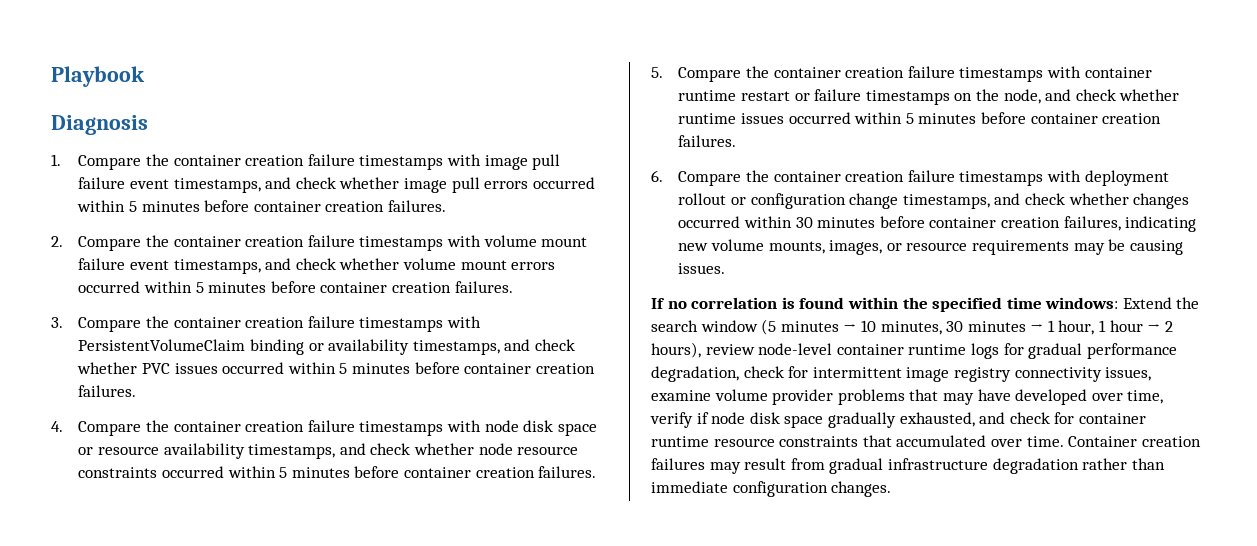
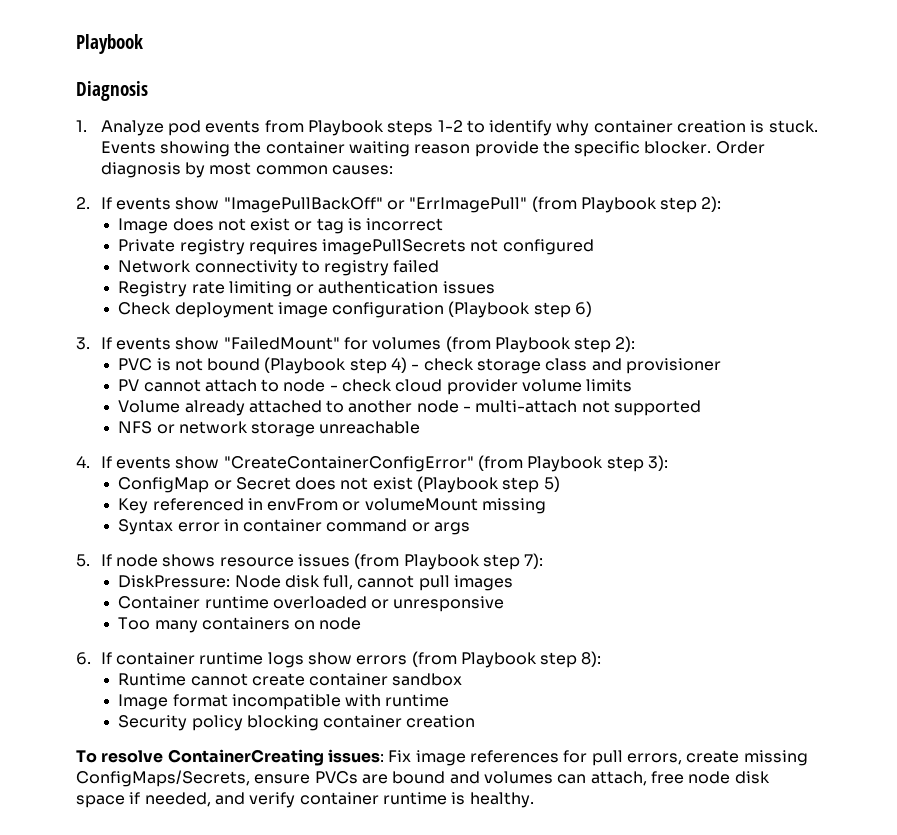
[78,154,561,170] [78,177,595,193] [77,200,447,212] [51,235,588,251] [78,258,556,274] [78,281,513,293] [51,316,482,332] [78,339,576,355] [77,362,595,374] [78,385,137,397] [51,420,597,436] [78,443,579,459] [78,466,597,478] [651,66,1152,82] [678,89,1180,105] [678,112,1162,124] [678,135,737,147] [651,170,1169,186] [678,193,1190,209] [678,216,1197,232] [678,239,1183,255] [678,263,726,274] [651,297,1200,312] [651,319,1173,335] [651,342,1177,359] [651,366,1152,382] [651,389,1164,405] [650,412,1146,428] [651,435,1201,447] [651,458,1165,474] [651,481,892,497] Compare the container creation failure timestamps with image pull failure event timestamps, and check whether image pull errors occurred within 5 minutes before container creation failures. // 2. Compare the container creation failure timestamps with volume mount failure event timestamps, and check whether volume mount errors occurred within 5 minutes before container creation failures. // 3. Compare the container creation failure timestamps with PersistentVolumeClaim binding or availability timestamps, and check whether PVC issues occurred within 5 minutes before container creation failures. // 4. Compare the container creation failure timestamps with node disk space or resource availability timestamps, and check whether node resource constraints occurred within 5 minutes before container creation failures. // 5. Compare the container creation failure timestamps with container runtime restart or failure timestamps on the node, and check whether runtime issues occurred within 5 minutes before container creation failures. // 6. Compare the container creation failure timestamps with deployment rollout or configuration change timestamps, and check whether changes occurred within 30 minutes before container creation failures, indicating new volume mounts, images, or resource requirements may be causing issues. // If no correlation is found within the specified time windows: Extend the search window (5 minutes → 10 minutes, 30 minutes → 1 hour, 1 hour → 2 hours), review node-level container runtime logs for gradual performance degradation, check for intermittent image registry connectivity issues, examine volume provider problems that may have developed over time, verify if node disk space gradually exhausted, and check for container runtime resource constraints that accumulated over time. Container creation failures may result from gradual infrastructure degradation rather than immediate configuration changes. -> [100,120,818,136] [100,141,765,157] [100,162,393,178] [76,196,722,213] [118,218,444,234] [118,239,594,255] [118,260,440,276] [118,281,495,297] [118,301,593,318] [76,336,636,353] [118,357,722,374] [118,379,633,395] [118,400,702,416] [118,421,421,437] [76,455,668,472] [118,476,560,493] [118,498,547,514] [118,519,471,535] [76,553,544,570] [118,575,514,591] [118,596,505,612] [118,617,362,633] [76,651,602,668] [118,673,463,686] [118,694,450,710] [118,715,476,731] [76,749,808,766] [76,770,770,787] [76,792,534,808] Analyze pod events from Playbook steps 1-2 to identify why container creation is stuck. Events showing the container waiting reason provide the specific blocker. Order diagnosis by most common causes: // 2. If events show "ImagePullBackOff" or "ErrImagePull" (from Playbook step 2): // Image does not exist or tag is incorrect // Private registry requires imagePullSecrets not configured // Network connectivity to registry failed // Registry rate limiting or authentication issues // Check deployment image configuration (Playbook step 6) // 3. If events show "FailedMount" for volumes (from Playbook step 2): // PVC is not bound (Playbook step 4) - check storage class and provisioner // PV cannot attach to node - check cloud provider volume limits // Volume already attached to another node - multi-attach not supported // NFS or network storage unreachable // 4. If events show "CreateContainerConfigError" (from Playbook step 3): // ConfigMap or Secret does not exist (Playbook step 5) // Key referenced in envFrom or volumeMount missing // Syntax error in container command or args // 5. If node shows resource issues (from Playbook step 7): // DiskPressure: Node disk full, cannot pull images // Container runtime overloaded or unresponsive // Too many containers on node // 6. If container runtime logs show errors (from Playbook step 8): // Runtime cannot create container sandbox // Image format incompatible with runtime // Security policy blocking container creation // To resolve ContainerCreating issues: Fix image references for pull errors, create missing ConfigMaps/Secrets, ensure PVCs are bound and volumes can attach, free node disk space if needed, and verify container runtime is healthy.

